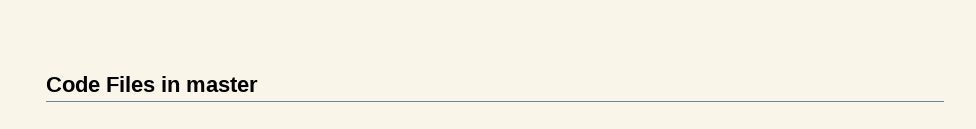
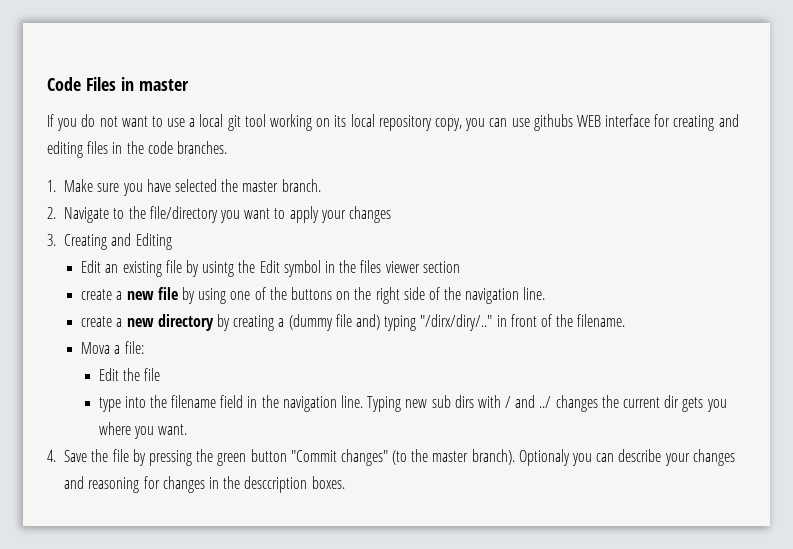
(258, 84) none -> [47,114,739,131] [47,141,227,158] [47,179,321,196] [47,206,391,223] [47,233,172,250] [81,260,460,277] [81,287,546,304] [81,314,626,331] [81,341,144,354] [98,368,160,381] [98,395,727,412] [98,422,187,439] [47,449,735,466] [64,476,345,493] // If you do not want to use a local git tool working on its local repository copy, you can use githubs WEB interface for creating and editing files in the code branches. // 1. Make sure you have selected the master branch. // 2. Navigate to the file/directory you want to apply your changes // 3. Creating and Editing // Edit an existing file by usintg the Edit symbol in the files viewer section // create a new file by using one of the buttons on the right side of the navigation line. // create a new directory by creating a (dummy file and) typing "/dirx/diry/.." in front of the filename. // Mova a file: // Edit the file // type into the filename field in the navigation line. Typing new sub dirs with / and ../ changes the current dir gets you where you want. // 4. Save the file by pressing the green button "Commit changes" (to the master branch). Optionaly you can describe your changes and reasoning for changes in the desccription boxes.

